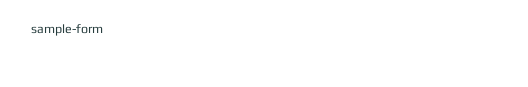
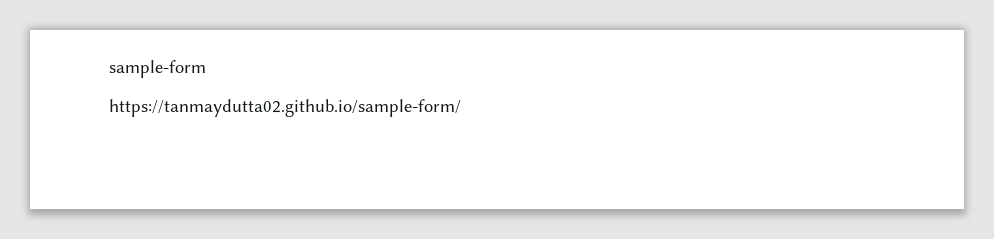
(103, 30) none -> [109,99,461,117] // https://tanmaydutta02.github.io/sample-form/

